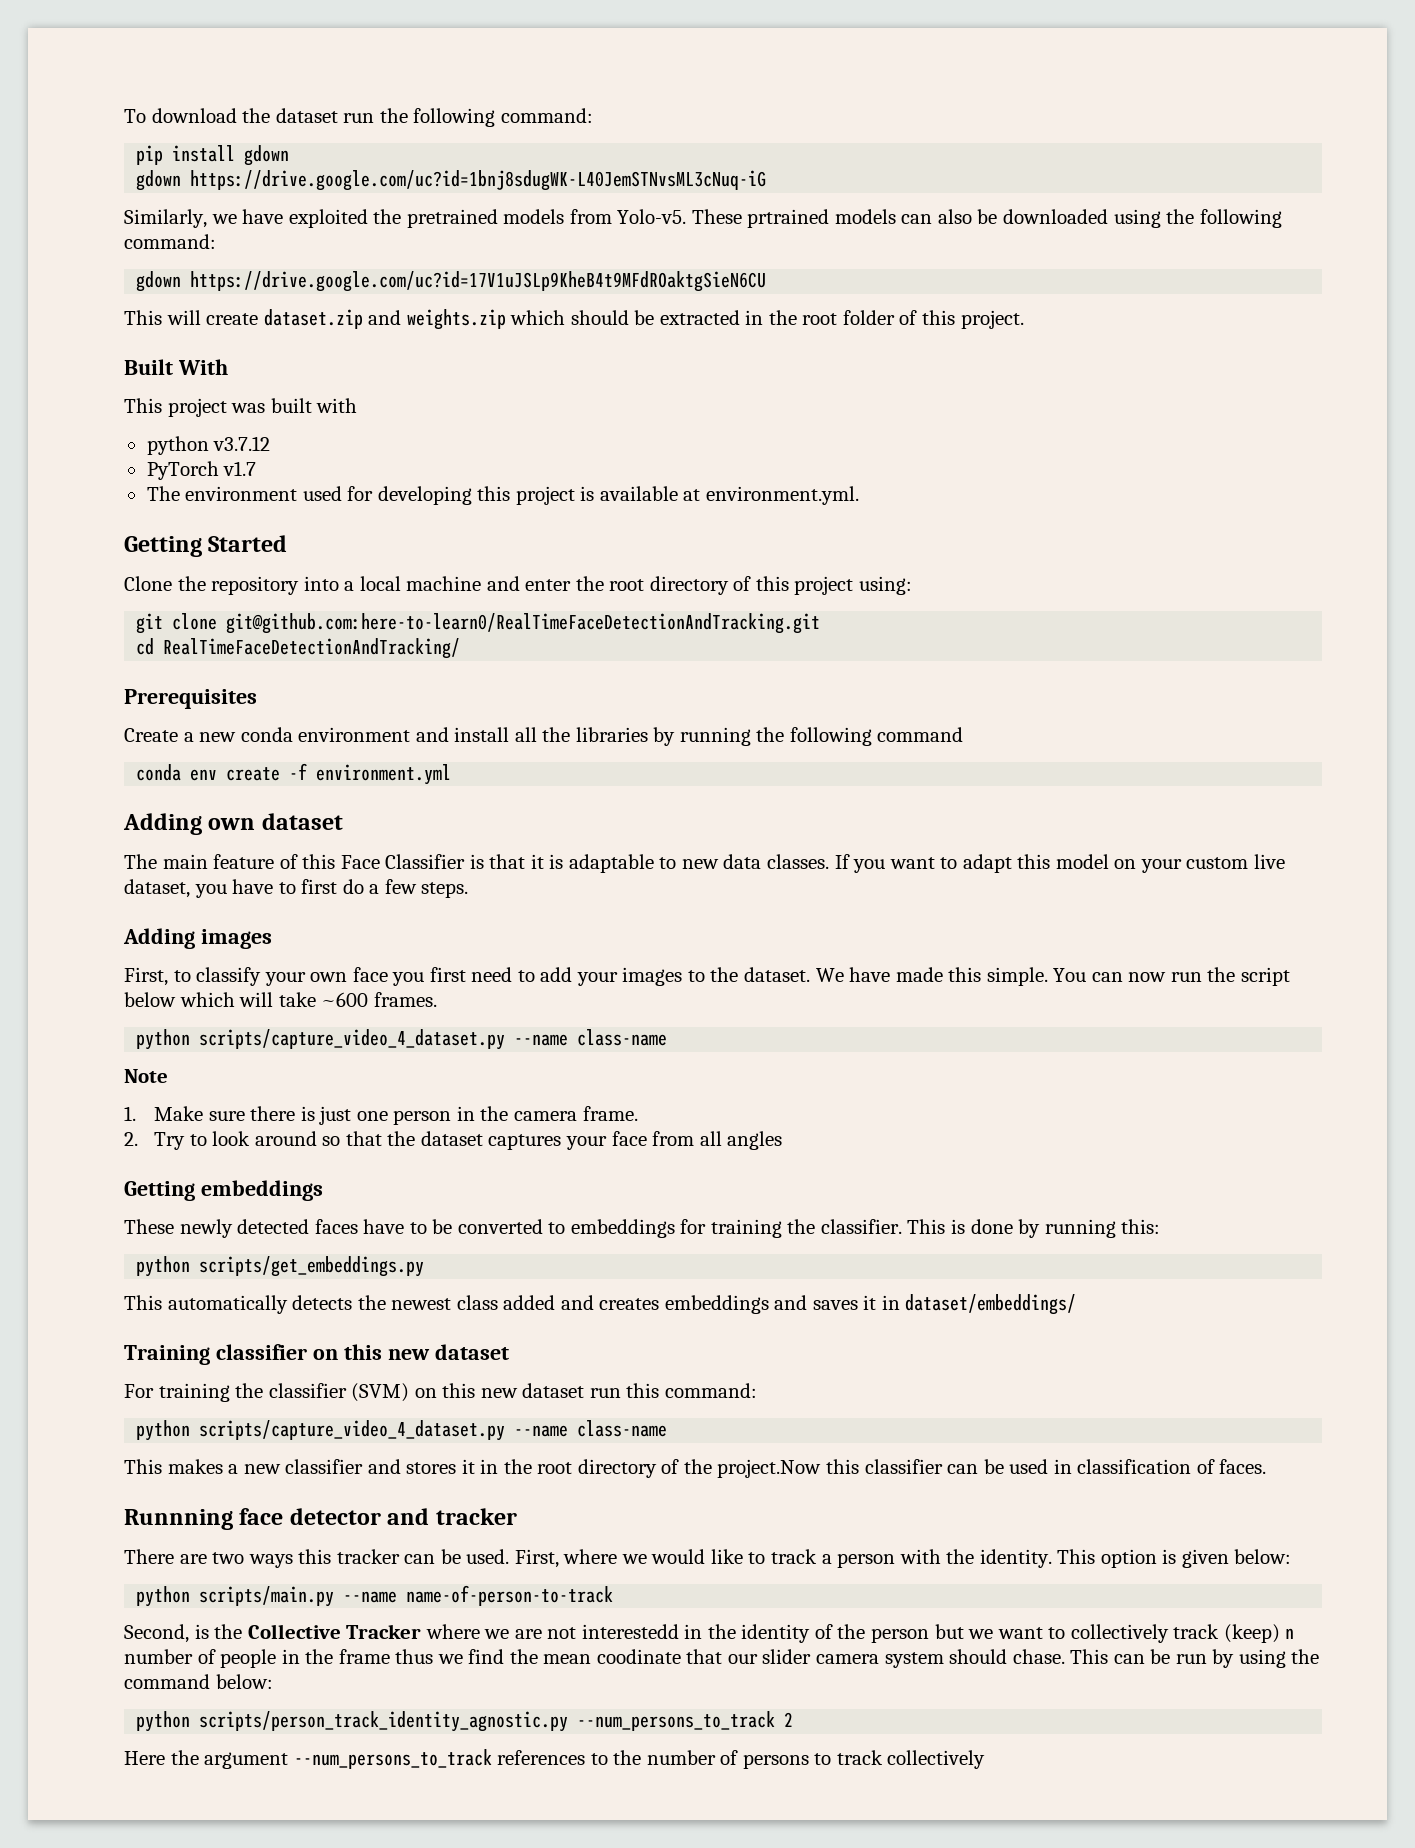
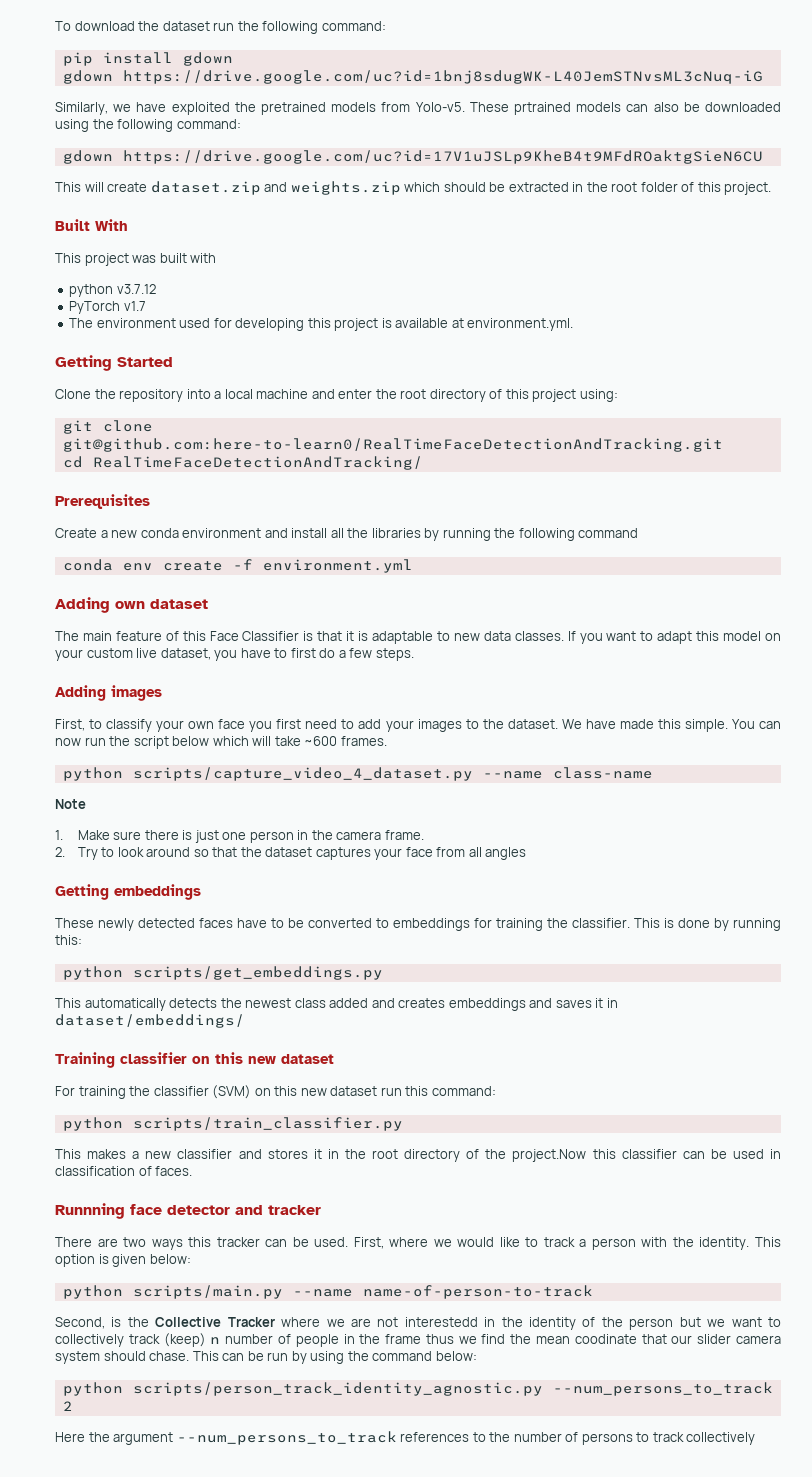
[199,1420,668,1441] scripts/capture_video_4_dataset.py --name class-name -> [132,1117,403,1131] scripts/train_classifier.py

